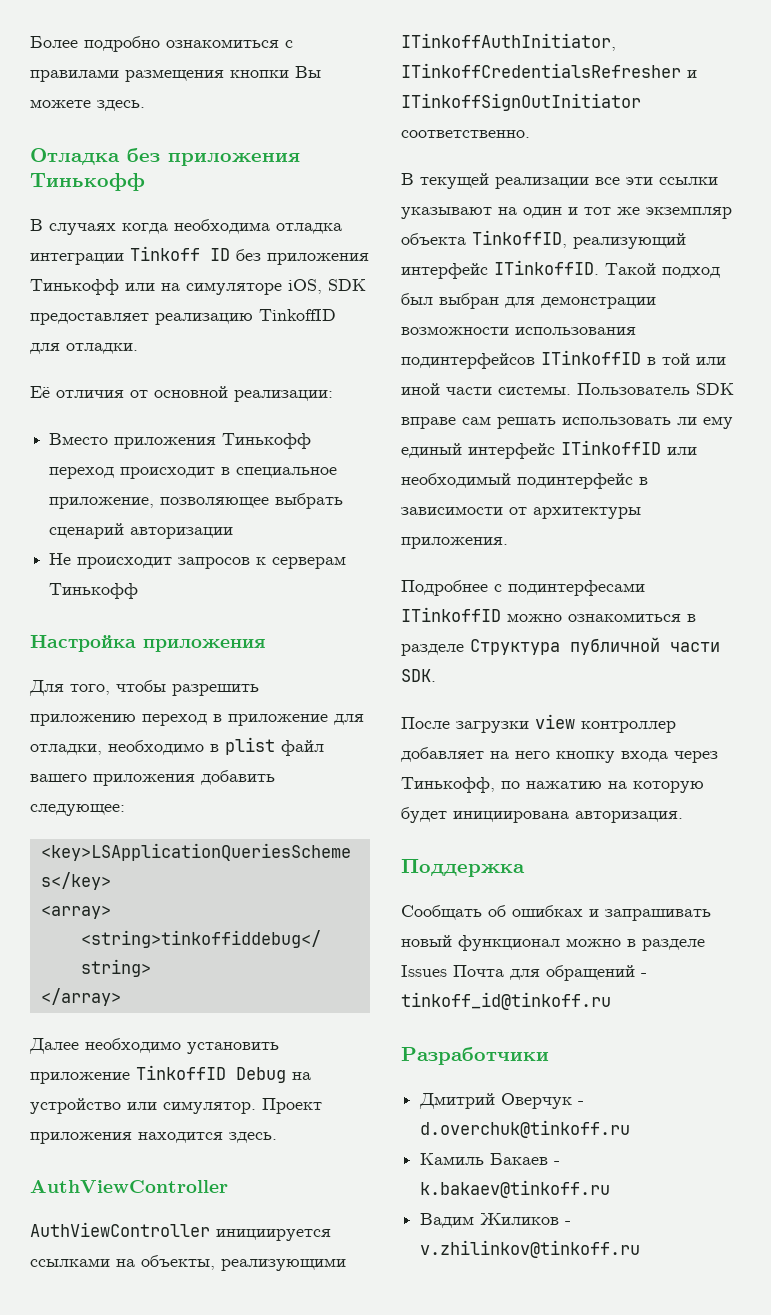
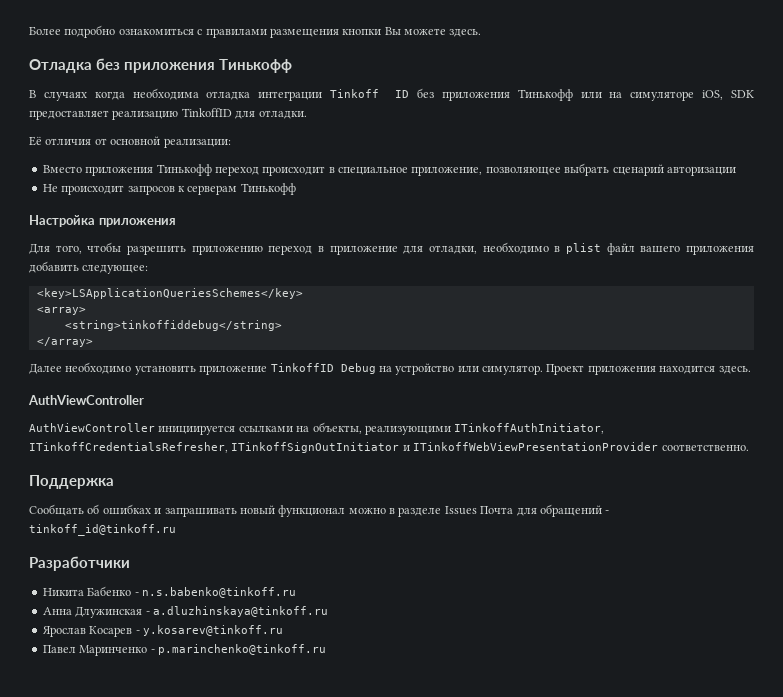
[401,63,697,78] [401,93,641,111] [401,130,530,138] [401,173,718,189] [401,206,732,219] [401,230,686,249] [401,260,720,279] [401,293,656,309] [401,326,636,335] [401,350,726,369] [401,383,734,395] [401,416,733,429] [401,440,697,459] [401,473,648,489] [401,506,641,519] [401,537,508,549] [401,580,645,596] [401,607,696,622] [401,637,720,656] [401,669,436,682] [401,714,676,733] [401,747,718,763] [401,777,704,793] [401,807,683,823] ITinkoffCredentialsRefresher и ITinkoffSignOutInitiator соответственно. // В текущей реализации все эти ссылки указывают на один и тот же экземпляр объекта TinkoffID, реализующий интерфейс ITinkoffID. Такой подход был выбран для демонстрации возможности использования подинтерфейсов ITinkoffID в той или иной части системы. Пользователь SDK вправе сам решать использовать ли ему единый интерфейс ITinkoffID или необходимый подинтерфейс в зависимости от архитектуры приложения. // Подробнее с подинтерфесами ITinkoffID можно ознакомиться в разделе Структура публичной части SDK. // После загрузки view контроллер добавляет на него кнопку входа через Тинькофф, по нажатию на которую будет инициирована авторизация. -> [29,442,749,453] ITinkoffCredentialsRefresher, ITinkoffSignOutInitiator и ITinkoffWebViewPresentationProvider соответственно.
[419,1093,585,1109] [420,1120,631,1138] [420,1153,561,1165] [420,1180,611,1198] [420,1213,572,1228] [420,1240,641,1258] Дмитрий Оверчук - d.overchuk@tinkoff.ru // Камиль Бакаев - k.bakaev@tinkoff.ru // Вадим Жиликов - v.zhilinkov@tinkoff.ru -> [42,586,296,598] [42,606,328,618] [42,625,283,637] [42,644,326,656] Никита Бабенко - n.s.babenko@tinkoff.ru // Анна Длужинская - a.dluzhinskaya@tinkoff.ru // Ярослав Косарев - y.kosarev@tinkoff.ru // Павел Маринченко - p.marinchenko@tinkoff.ru

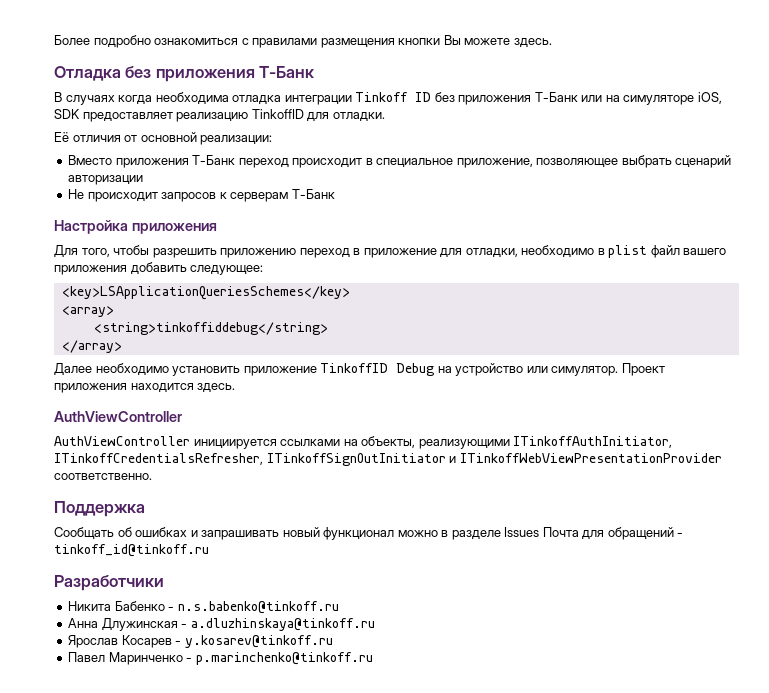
[219,59,293,73] Тинькофф -> [259,66,315,78] Т-Банк
[517,89,573,101] Тинькофф -> [534,92,578,102] Т-Банк
[156,164,212,176] Тинькофф -> [192,155,236,165] Т-Банк
[240,183,296,195] Тинькофф -> [291,189,335,199] Т-Банк

